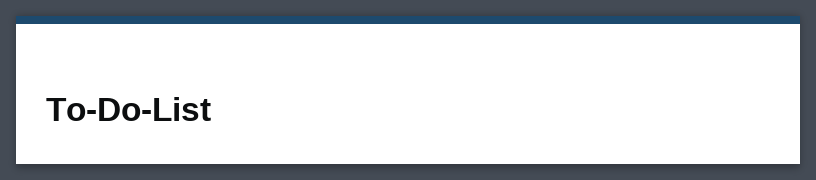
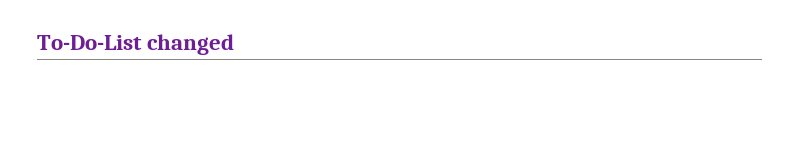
(211, 109) none -> [147,34,235,55] changed

